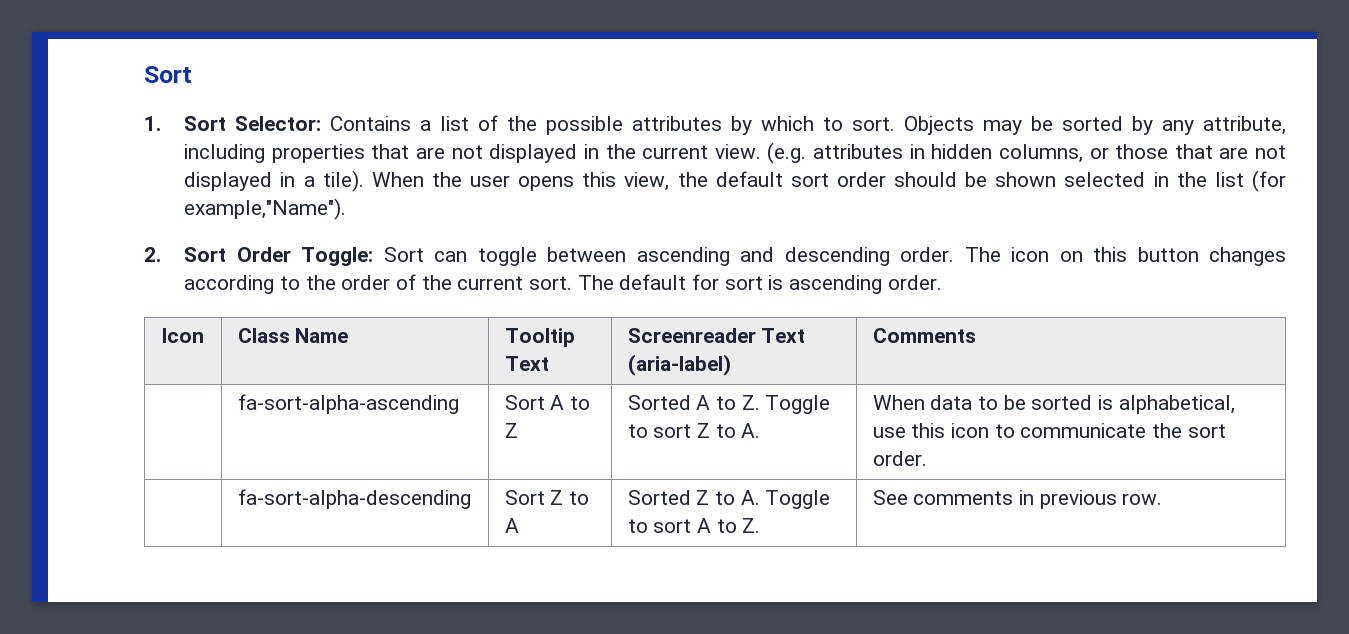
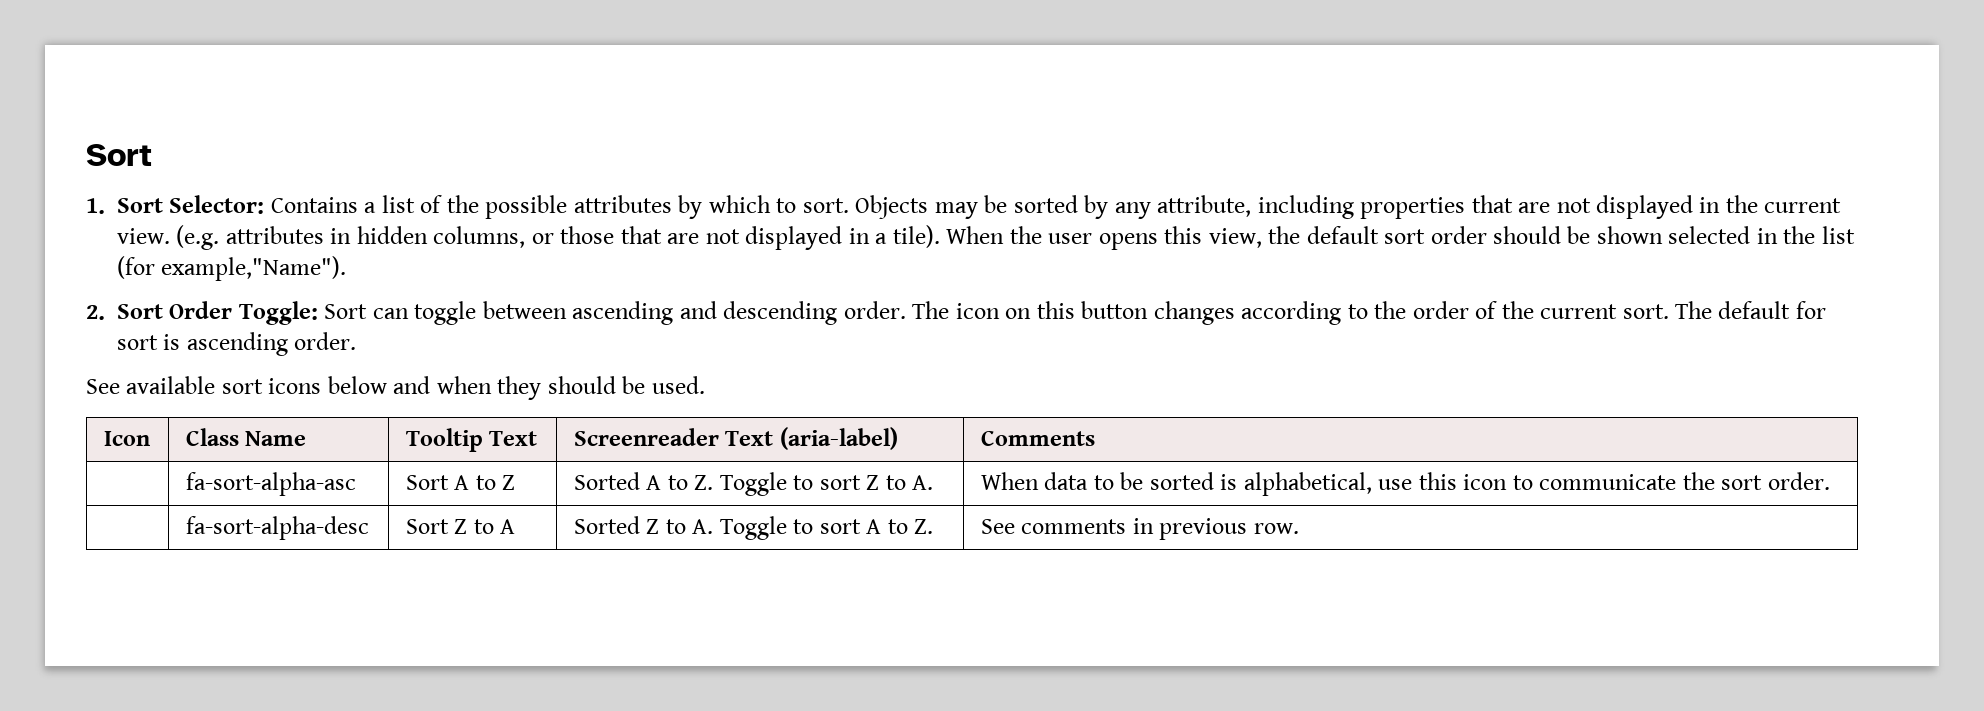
(942, 282) none -> [86,376,705,400] // See available sort icons below and when they should be used.
[237,394,459,414] fa-sort-alpha-ascending -> [185,472,356,496] fa-sort-alpha-asc
[237,489,471,509] fa-sort-alpha-descending -> [185,516,369,540] fa-sort-alpha-desc

